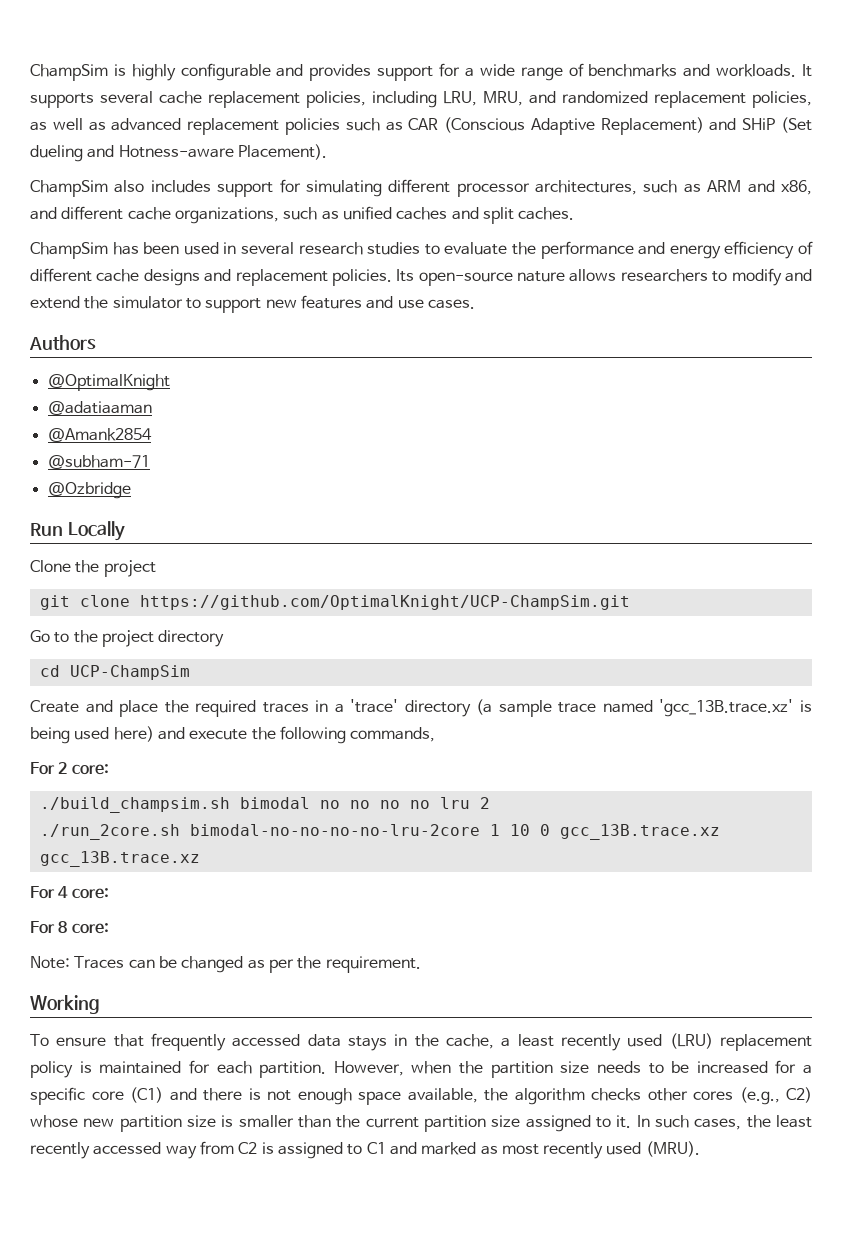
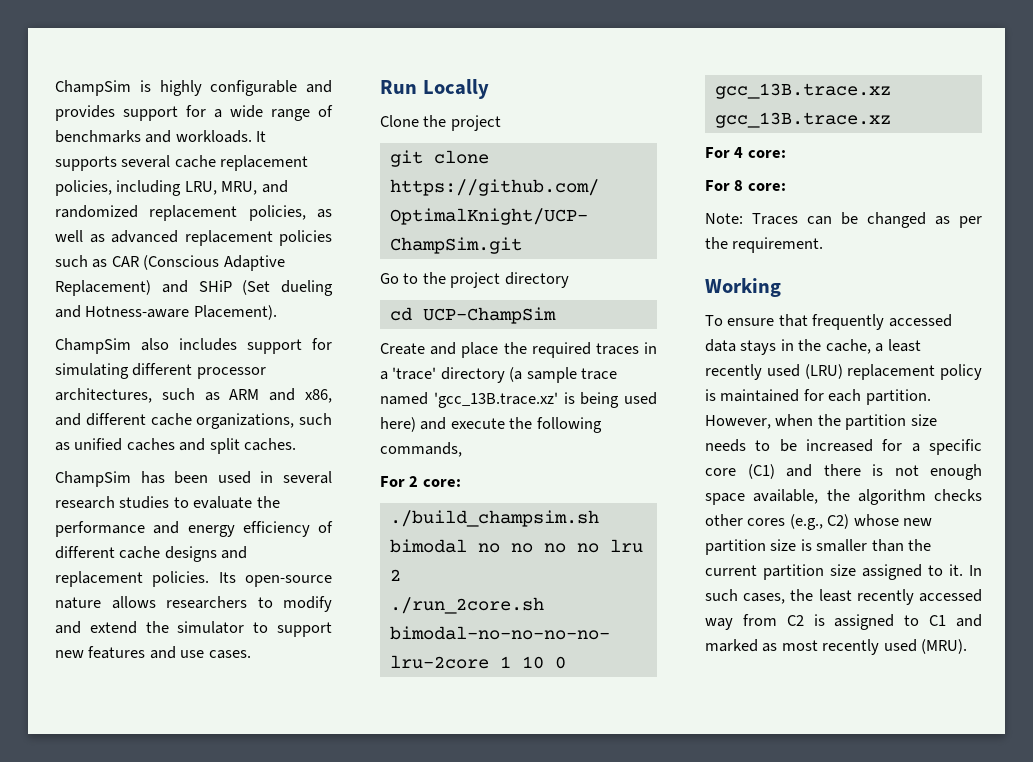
[29,335,96,350] [47,374,170,391] [47,401,152,415] [47,428,152,442] [47,455,150,469] [47,482,131,499] // Authors // @OptimalKnight // @adatiaaman // @Amank2854 // @subham-71 // @Ozbridge -> (251, 654) none

